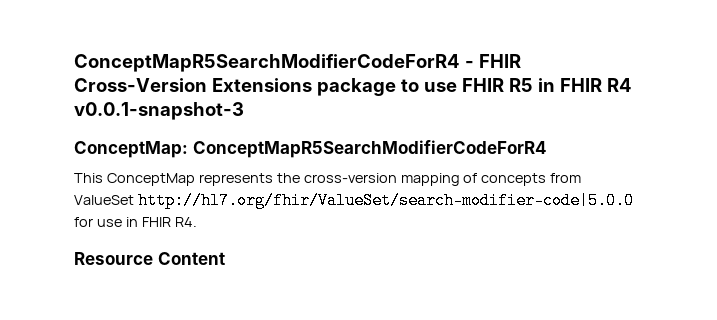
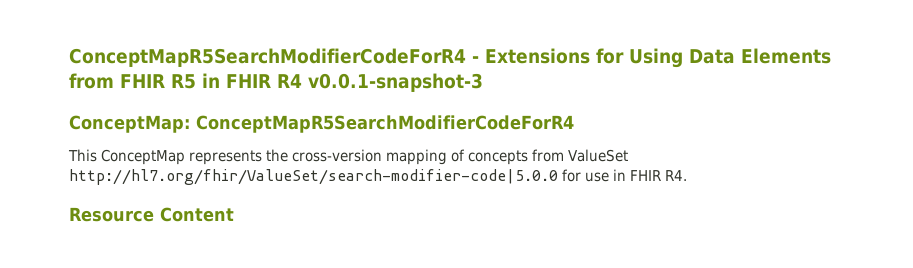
[478,54,521,68] [74,78,457,96] FHIR Cross-Version Extensions package to use -> [484,48,831,68] [69,73,114,89] Extensions for Using Data Elements from

